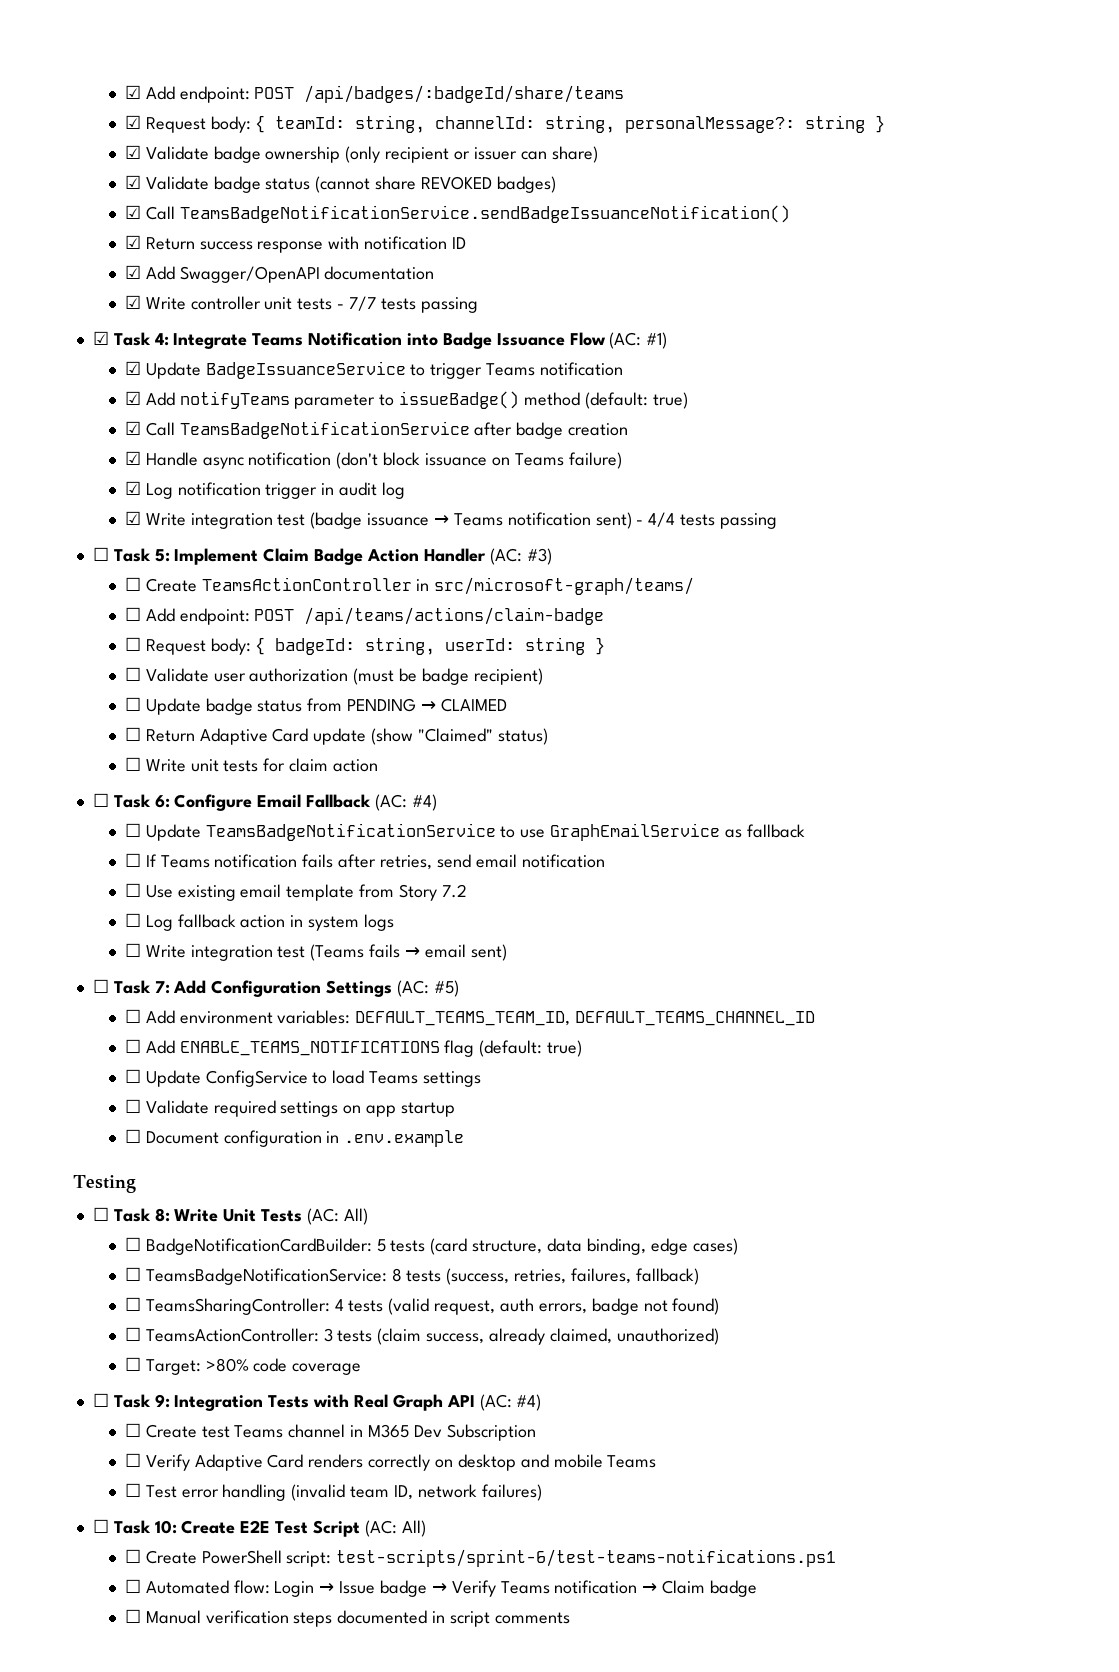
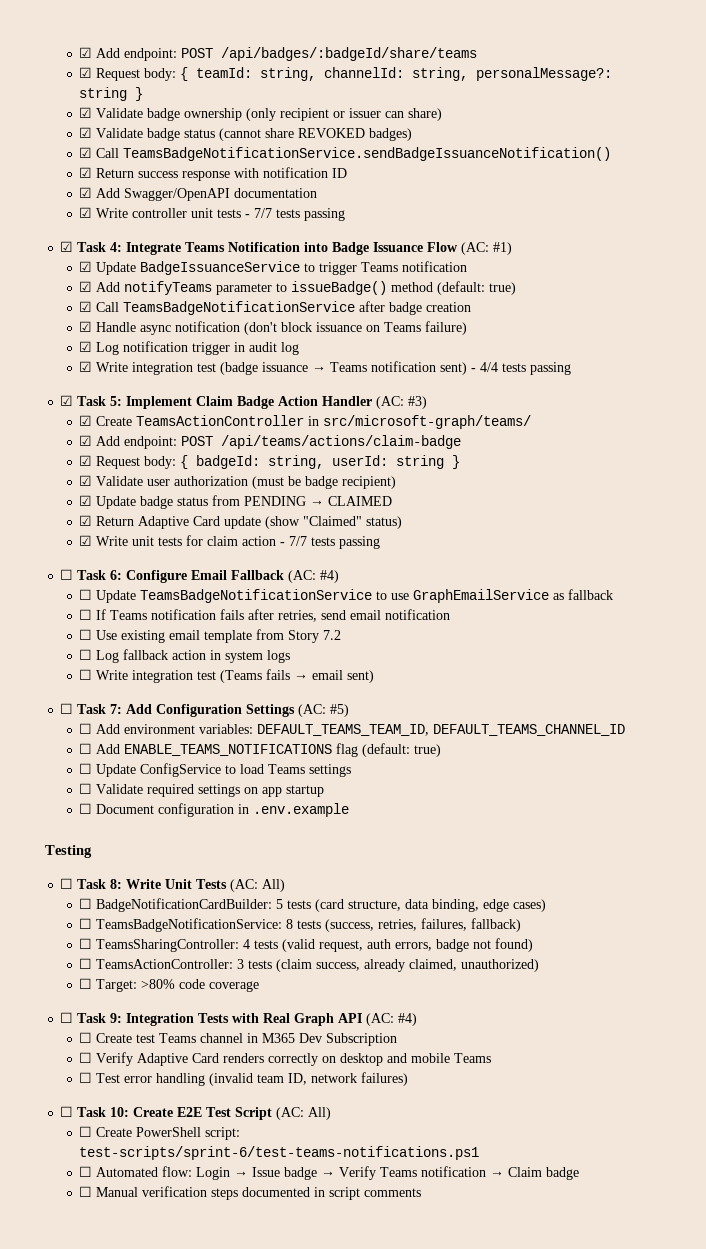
[92,547,109,561] ☐ -> [60,395,74,406] ☑
[124,577,141,591] ☐ -> [79,415,93,426] ☑
[124,607,141,621] ☐ -> [79,435,93,446] ☑
[124,637,141,651] ☐ -> [79,455,93,466] ☑
[124,667,141,681] ☐ -> [79,475,93,486] ☑
[124,697,141,711] ☐ -> [79,495,93,506] ☑
[124,727,141,741] ☐ -> [79,515,93,526] ☑
[124,757,141,771] ☐ -> [79,535,93,546] ☑
(378, 765) none -> [280,536,381,549] - 7/7 tests passing

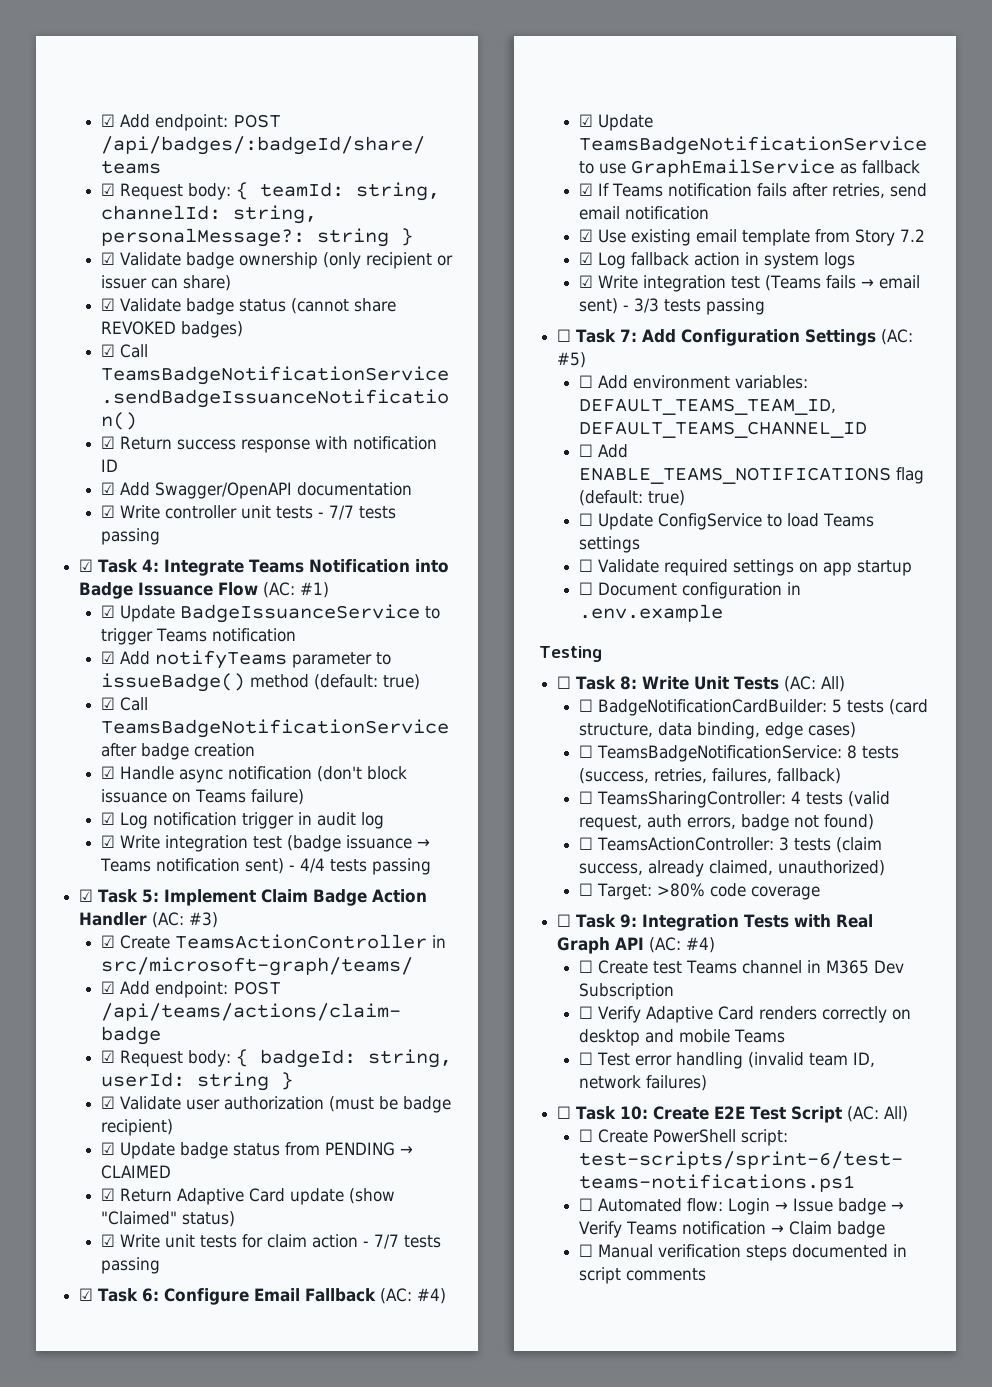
[60,569,74,580] ☐ -> [79,1288,94,1301] ☑
[79,589,93,600] ☐ -> [579,114,594,127] ☑
[79,609,93,620] ☐ -> [579,183,594,196] ☑
[79,629,93,640] ☐ -> [579,229,594,242] ☑
[79,649,93,660] ☐ -> [579,252,594,265] ☑
[79,669,93,680] ☐ -> [579,275,594,288] ☑
(375, 676) none -> [623,298,766,315] - 3/3 tests passing

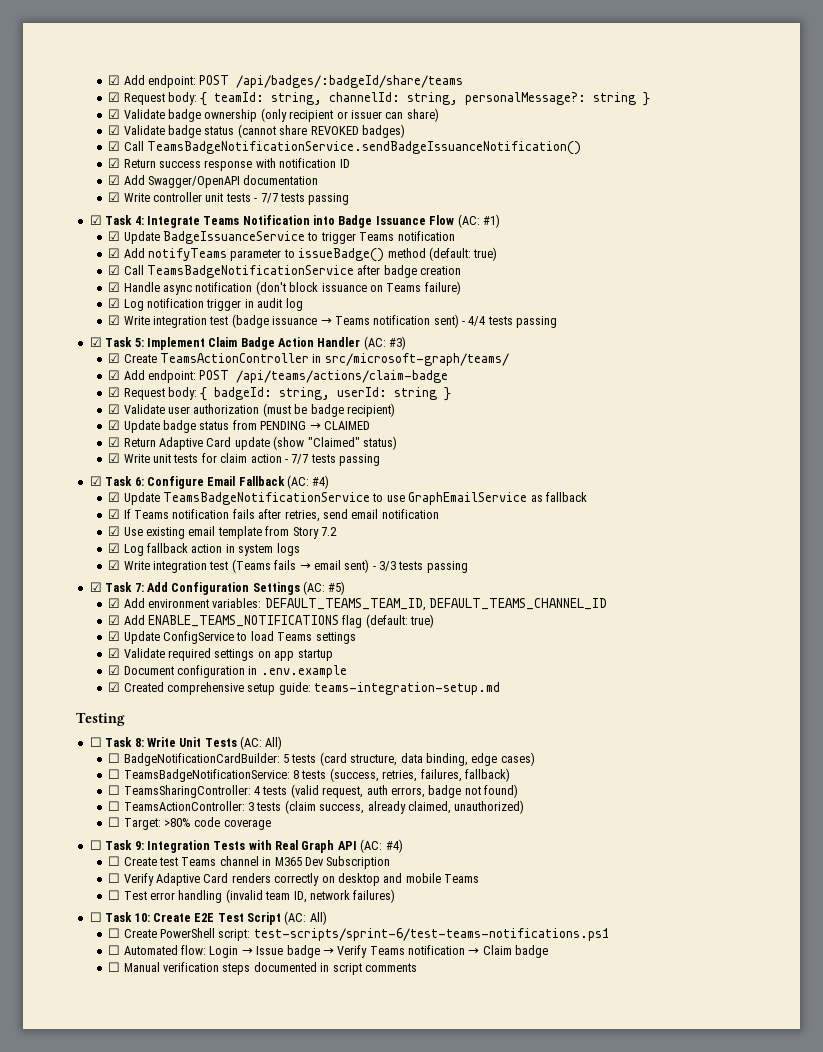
[557,329,572,342] ☐ -> [89,582,102,592] ☑
[579,375,594,388] ☐ -> [108,598,121,608] ☑
[579,444,594,457] ☐ -> [108,615,121,625] ☑
[579,513,594,526] ☐ -> [108,631,121,641] ☑
[579,559,594,572] ☐ -> [108,648,121,658] ☑
[579,582,594,595] ☐ -> [108,665,121,675] ☑
(724, 613) none -> [108,682,501,695] // ☑ Created comprehensive setup guide: teams-integration-setup.md

